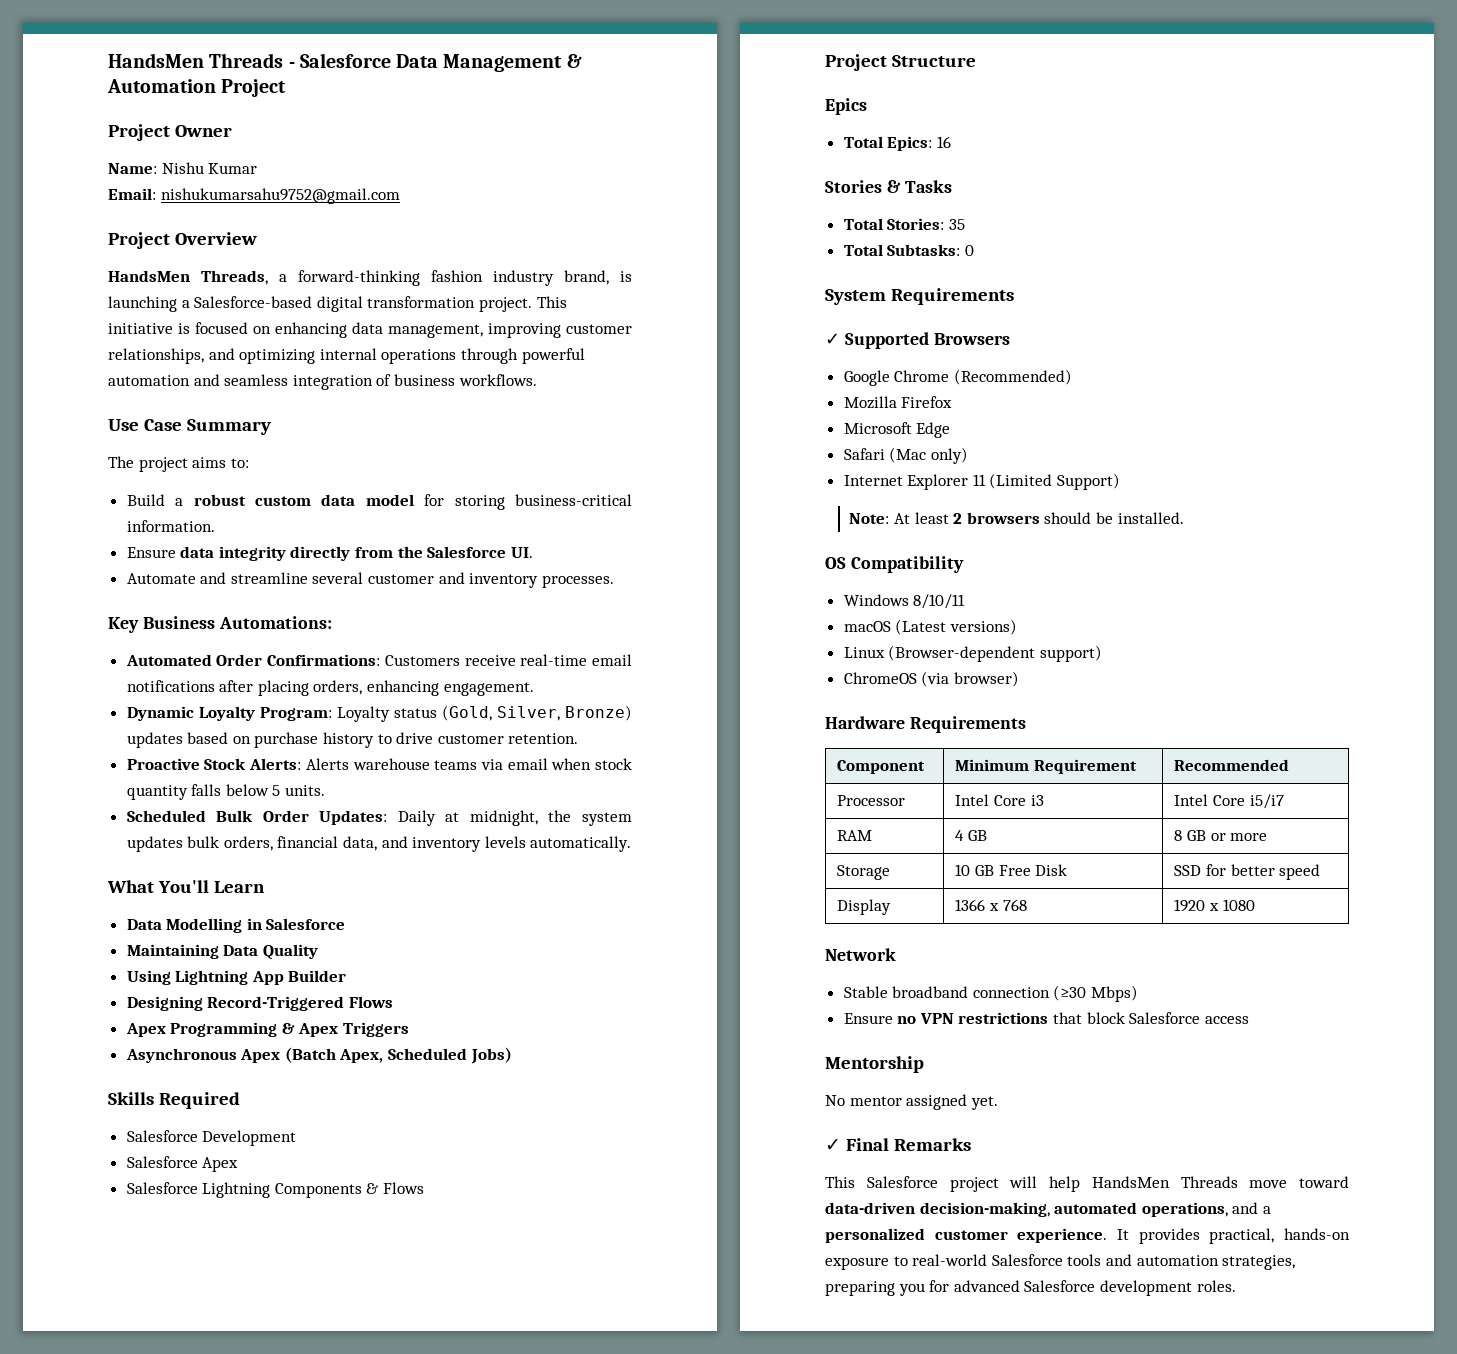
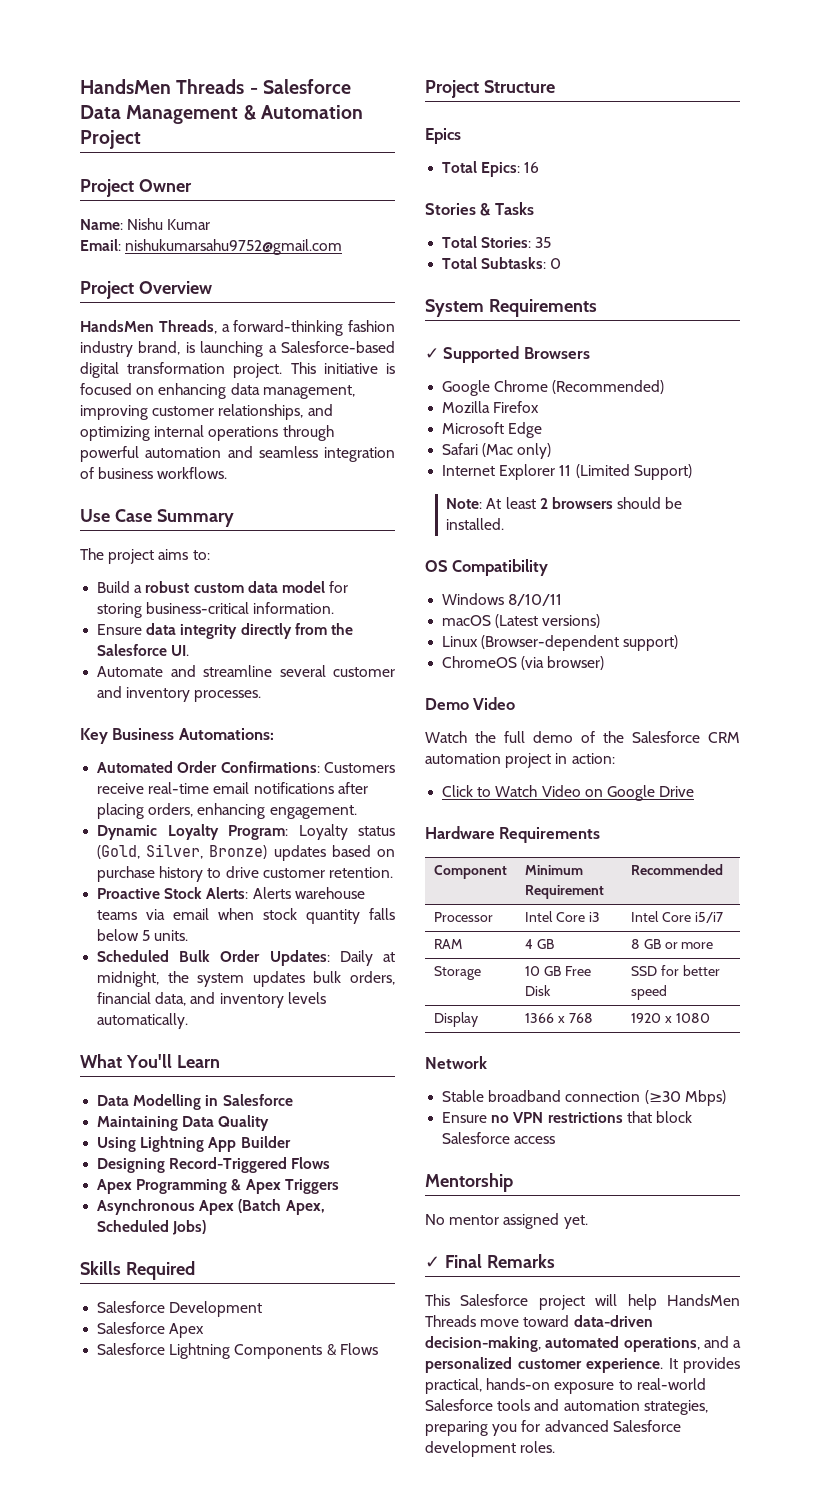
(1019, 679) none -> [425,697,516,710] [425,731,740,743] [425,753,615,768] [442,785,695,801] // Demo Video // Watch the full demo of the Salesforce CRM automation project in action: // Click to Watch Video on Google Drive

